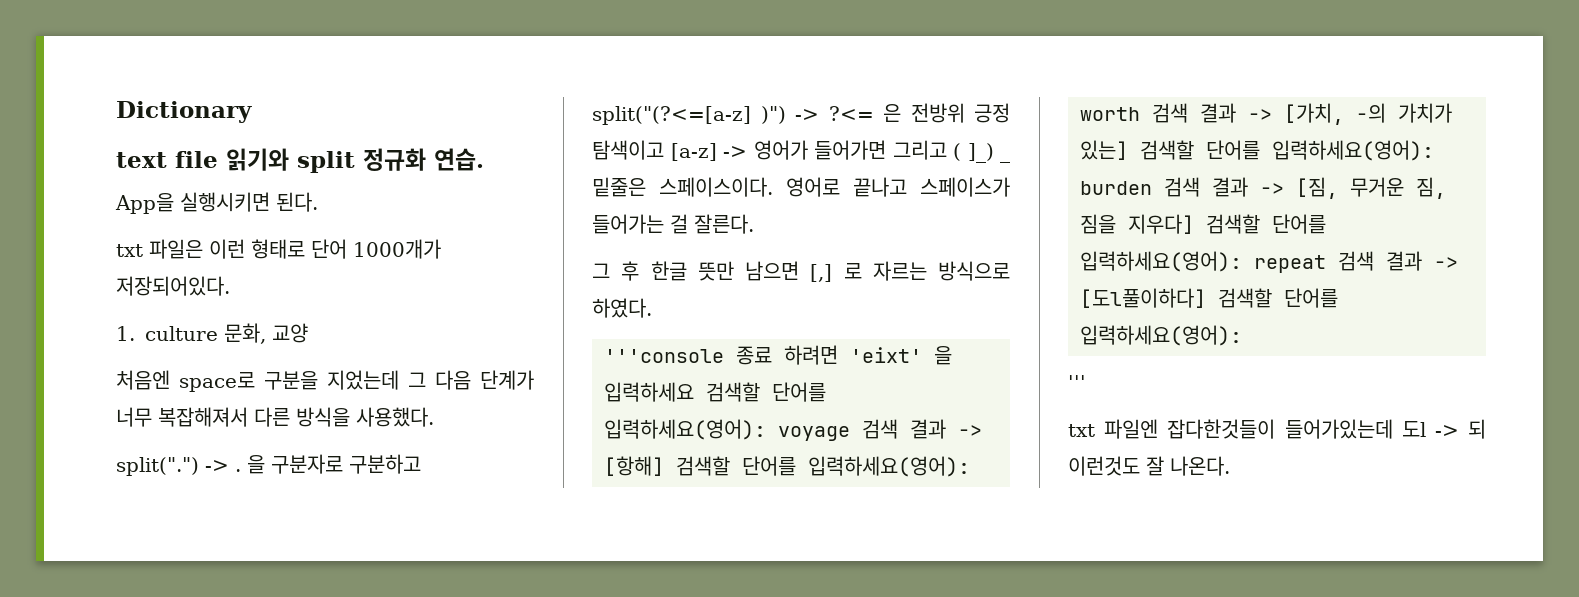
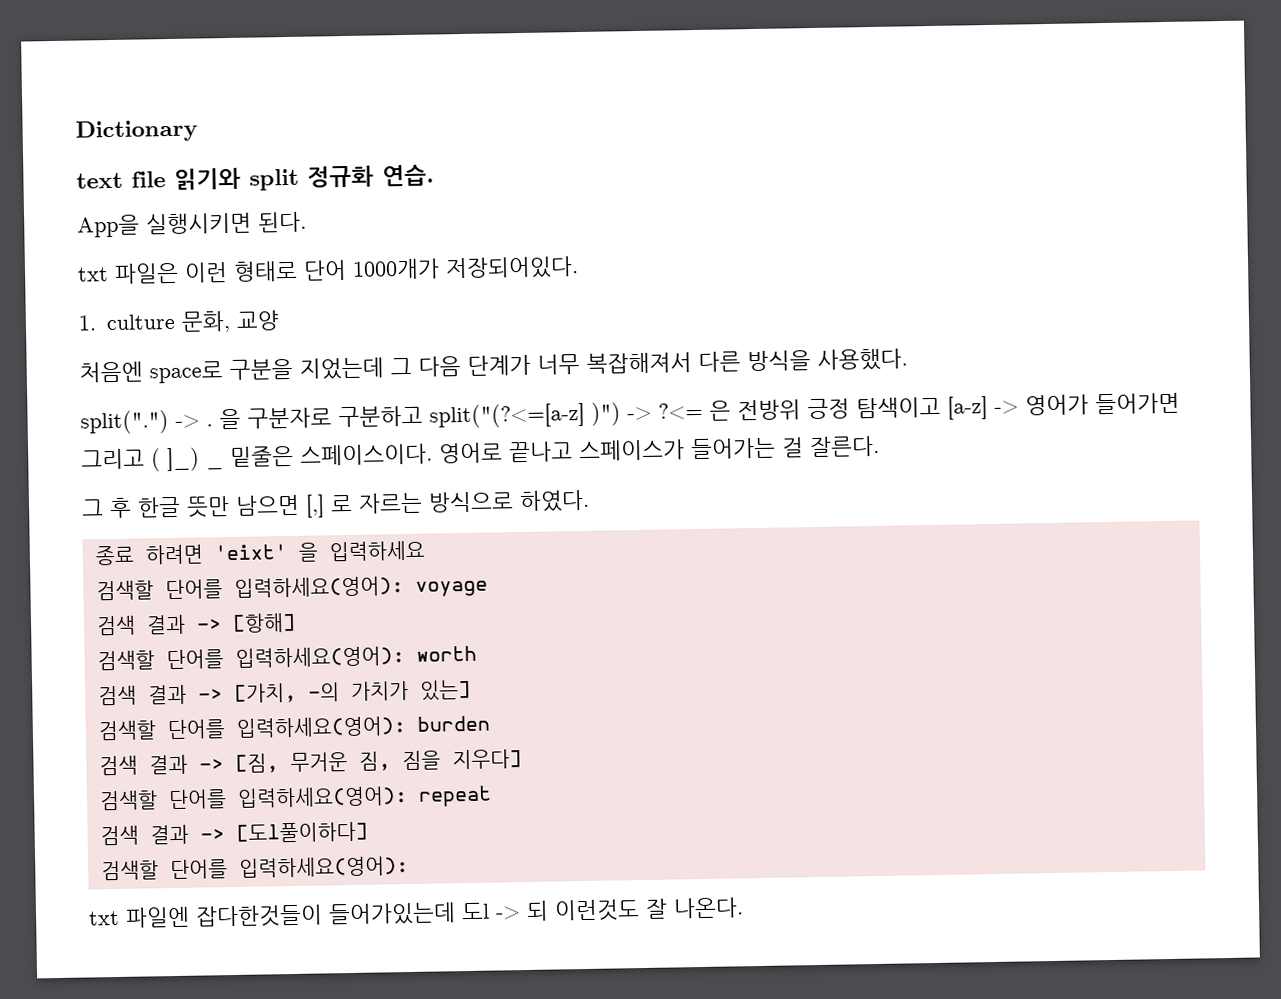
[604,349,724,363] '''console -> (590, 501) none
(694, 392) none -> (425, 551) //
(850, 433) none -> (488, 588) //
(664, 466) none -> (296, 623) //
(1140, 114) none -> (477, 653) //
(1128, 150) none -> (471, 690) //
(1152, 188) none -> (490, 723) //
(1194, 224) none -> (522, 759) //
(1326, 264) none -> (492, 796) //
[1218,288,1338,308] [1080,325,1242,346] [1068,375,1086,390] 검색할 단어를 입력하세요(영어): // ''' -> [100,856,409,881] // 검색할 단어를 입력하세요(영어):

